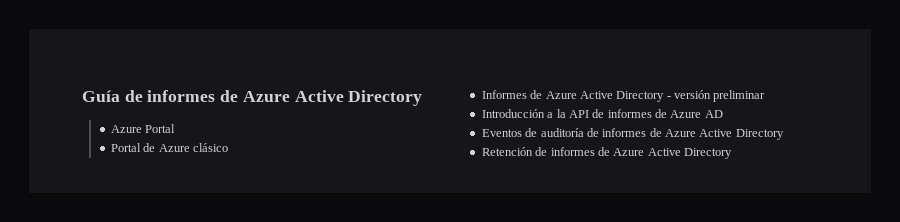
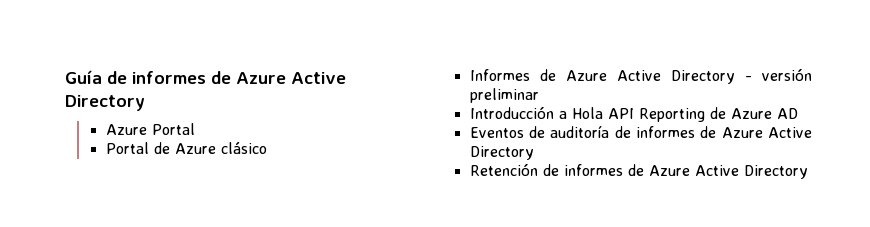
[556,109,652,118] la API de informes -> [571,107,705,122] Hola API Reporting

